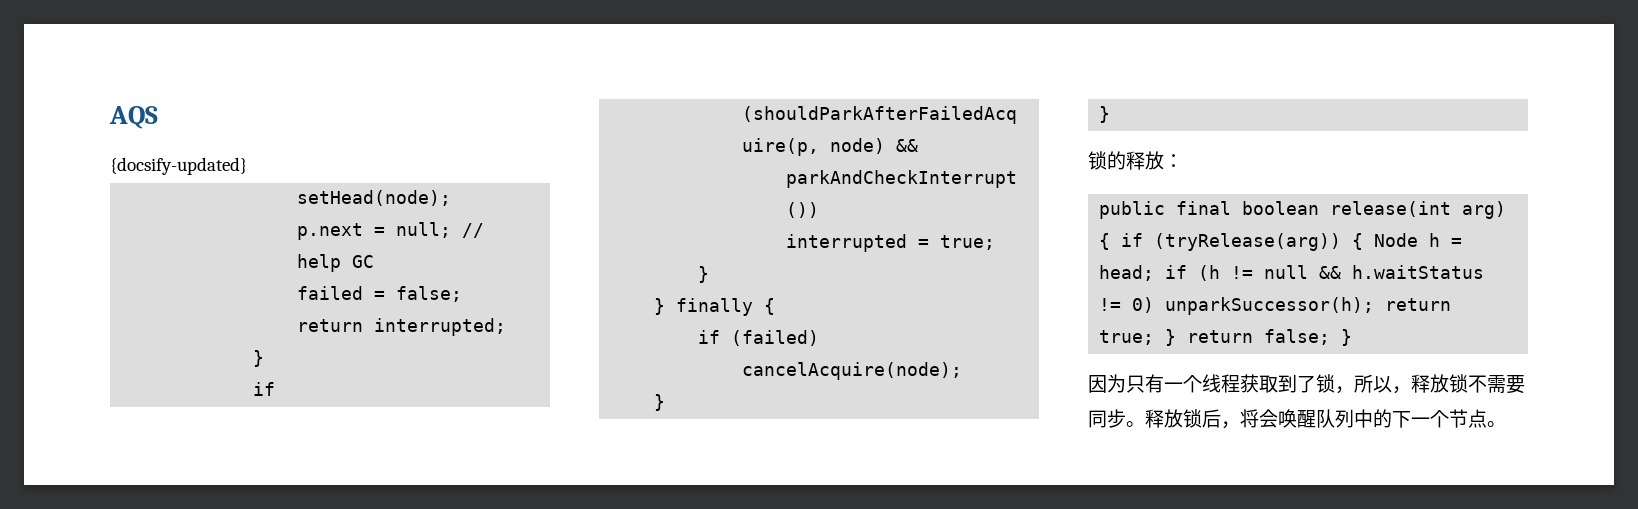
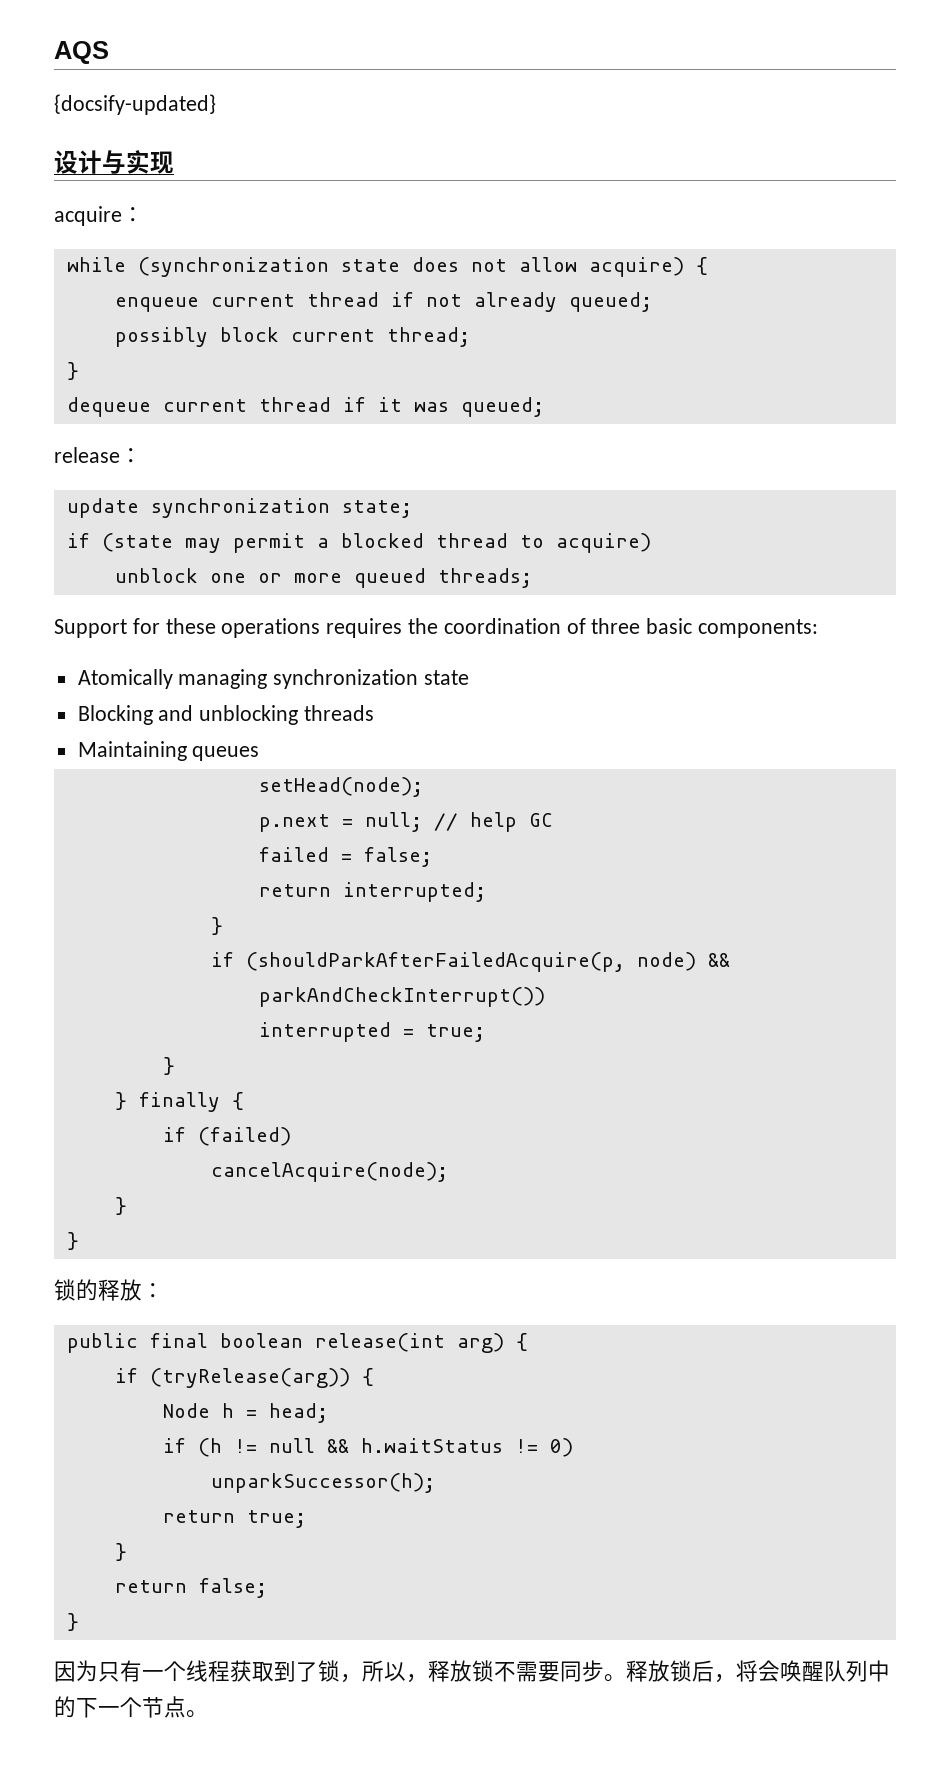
(247, 166) none -> [54,150,174,174] [54,206,144,226] [66,257,708,277] [114,292,652,312] [114,327,470,347] [66,362,79,380] [66,397,544,417] [54,447,142,463] [66,498,412,518] [66,533,651,553] [114,568,532,588] [54,618,819,638] [77,669,470,689] [77,705,375,725] [77,741,260,761] // 设计与实现 // acquire： // while (synchronization state does not allow acquire) { // enqueue current thread if not already queued; // possibly block current thread; // } // dequeue current thread if it was queued; // release： // update synchronization state; // if (state may permit a blocked thread to acquire) // unblock one or more queued threads; // Support for these operations requires the coordination of three basic components: // Atomically managing synchronization state // Blocking and unblocking threads // Maintaining queues
(1111, 241) none -> (528, 1342) //
(1364, 241) none -> (374, 1377) //
(1155, 273) none -> (328, 1413) //
(1155, 305) none -> (573, 1447) //
(1375, 306) none -> (435, 1483) //
[1165,329,1177,346] } -> [114,1543,127,1561] // } //
(1331, 337) none -> (267, 1588) //

